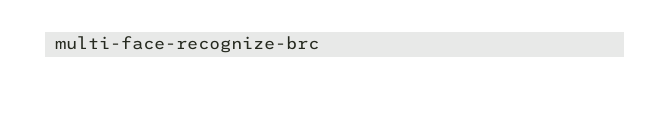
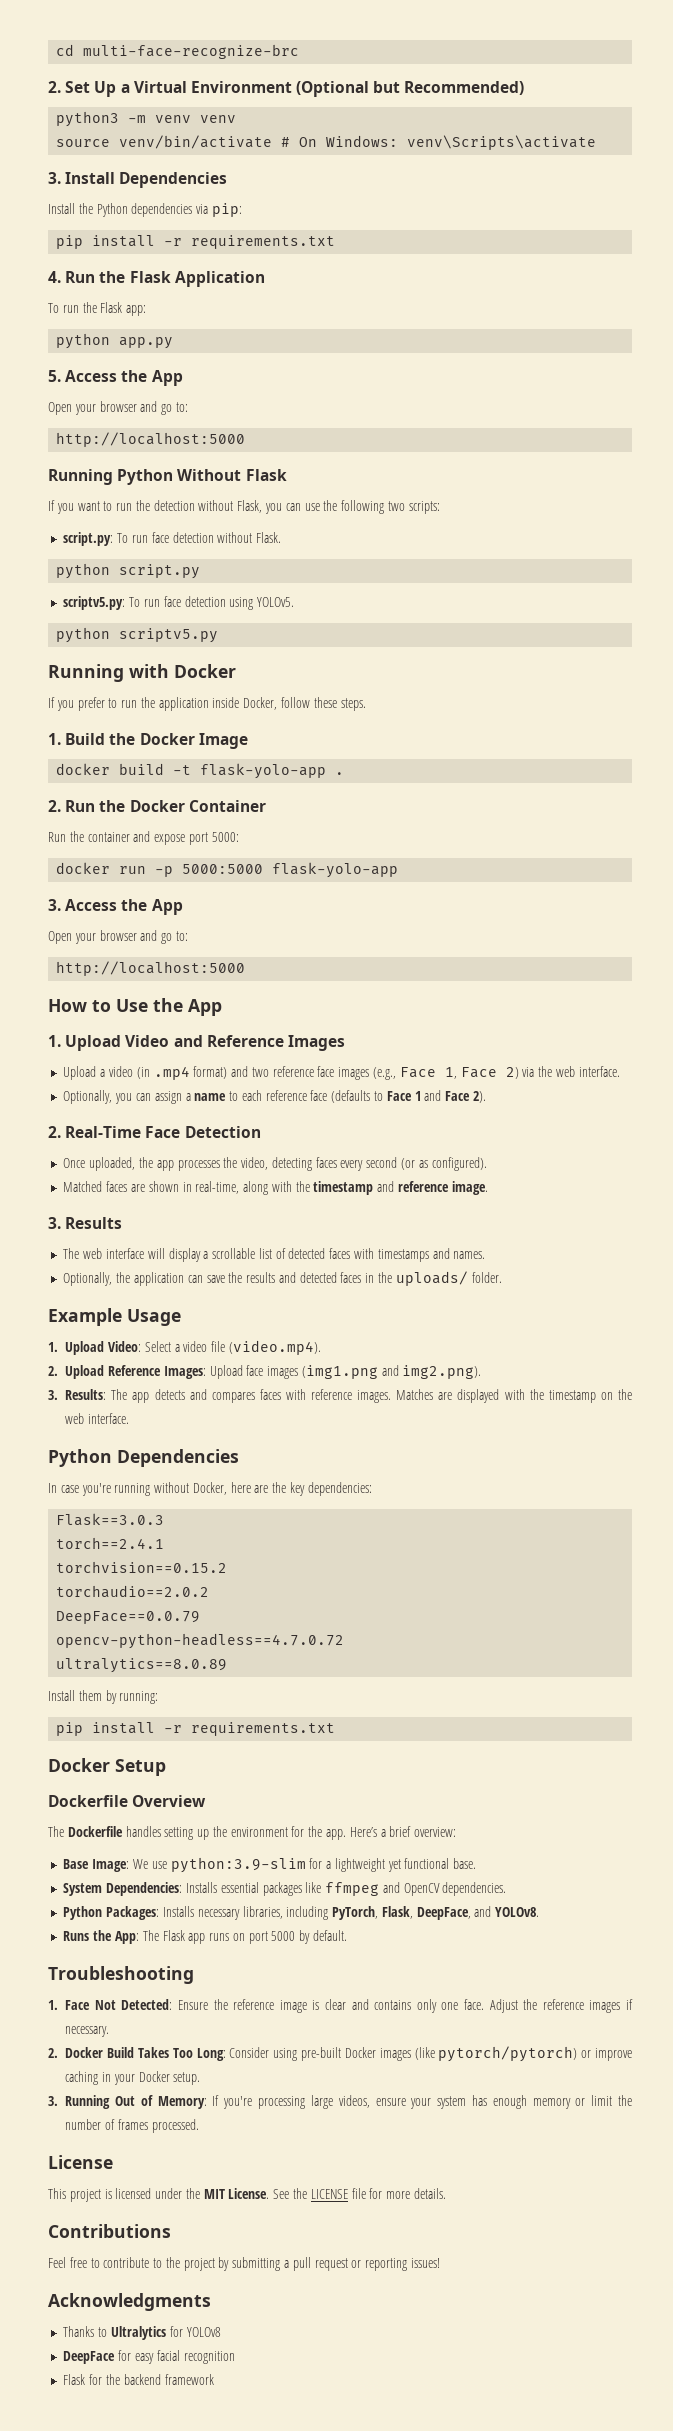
(54, 44) none -> [56,44,75,56] cd
(319, 44) none -> [48,81,525,97] [56,111,237,127] [56,135,597,150] [48,172,228,188] [48,203,242,217] [56,235,336,249] [48,271,265,287] [48,302,147,316] [56,333,174,349] [48,370,183,386] [48,401,188,415] [56,432,246,447] [48,469,287,485] [48,500,440,514] [63,532,282,546] [56,563,201,579] [63,596,295,610] [56,627,219,643] [48,664,236,682] [48,697,366,711] [48,733,248,749] [56,763,345,779] [48,800,266,812] [48,831,239,845] [56,862,399,878] [48,899,183,915] [48,930,188,944] [56,961,246,976] [48,998,222,1016] [48,1035,345,1051] [63,1066,620,1080] [63,1090,486,1104] [48,1126,261,1138] [63,1157,487,1171] [63,1181,488,1195] [48,1217,123,1229] [63,1248,486,1262] [63,1271,502,1286] [48,1308,181,1326] [48,1340,321,1355] [48,1365,482,1379] [48,1389,633,1403] [65,1413,129,1424] [48,1449,239,1467] [48,1482,372,1496] [56,1513,165,1526] [56,1537,165,1549] [56,1561,228,1573] [56,1585,210,1598] [56,1611,201,1624] [56,1633,345,1649] [56,1658,228,1673] [48,1690,159,1704] [56,1722,336,1736] [48,1758,166,1776] [48,1795,207,1807] [48,1826,457,1840] [63,1857,477,1873] [63,1882,507,1896] [63,1906,540,1920] [63,1930,347,1944] [48,1966,194,1984] [48,1999,633,2013] [65,2026,110,2037] [48,2046,632,2062] [65,2071,201,2085] [48,2095,633,2109] [65,2119,199,2133] [48,2155,113,2169] [48,2188,446,2202] [48,2224,171,2238] [48,2257,440,2271] [48,2293,211,2311] [63,2326,221,2340] [63,2350,235,2364] [63,2374,214,2385] // 2. Set Up a Virtual Environment (Optional but Recommended) // python3 -m venv venv // source venv/bin/activate # On Windows: venv\Scripts\activate // 3. Install Dependencies // Install the Python dependencies via pip: // pip install -r requirements.txt // 4. Run the Flask Application // To run the Flask app: // python app.py // 5. Access the App // Open your browser and go to: // http://localhost:5000 // Running Python Without Flask // If you want to run the detection without Flask, you can use the following two scripts: // script.py: To run face detection without Flask. // python script.py // scriptv5.py: To run face detection using YOLOv5. // python scriptv5.py // Running with Docker // If you prefer to run the application inside Docker, follow these steps. // 1. Build the Docker Image // docker build -t flask-yolo-app . // 2. Run the Docker Container // Run the container and expose port 5000: // docker run -p 5000:5000 flask-yolo-app // 3. Access the App // Open your browser and go to: // http://localhost:5000 // How to Use the App // 1. Upload Video and Reference Images // Upload a video (in .mp4 format) and two reference face images (e.g., Face 1, Face 2) via the web interface. // Optionally, you can assign a name to each reference face (defaults to Face 1 and Face 2). // 2. Real-Time Face Detection // Once uploaded, the app processes the video, detecting faces every second (or as configured). // Matched faces are shown in real-time, along with the timestamp and reference image. // 3. Results // The web interface will display a scrollable list of detected faces with timestamps and names. // Optionally, the application can save the results and detected faces in the uploads/ folder. // Example Usage // 1. Upload Video: Select a video file (video.mp4). // 2. Upload Reference Images: Upload face images (img1.png and img2.png). // 3. Results: The app detects and compares faces with reference images. Matches are displayed with the timestamp on the web interface. // Python Dependencies // In case you're running without Docker, here are the key dependencies: // Flask==3.0.3 // torch==2.4.1 // torchvision==0.15.2 // torchaudio==2.0.2 // DeepFace==0.0.79 // opencv-python-headless==4.7.0.72 // ultralytics==8.0.89 // Install them by running: // pip install -r requirements.txt // Docker Setup // Dockerfile Overview // The Dockerfile handles setting up the environment for the app. Here’s a brief overview: // Base Image: We use python:3.9-slim for a lightweight yet functional base. // System Dependencies: Installs essential packages like ffmpeg and OpenCV dependencies. // Python Packages: Installs necessary libraries, including PyTorch, Flask, DeepFace, and YOLOv8. // Runs the App: The Flask app runs on port 5000 by default. // Troubleshooting // 1. Face Not Detected: Ensure the reference image is clear and contains only one face. Adjust the reference images if necessary. // 2. Docker Build Takes Too Long: Consider using pre-built Docker images (like pytorch/pytorch) or improve caching in your Docker setup. // 3. Running Out of Memory: If you're processing large videos, ensure your system has enough memory or limit the number of frames processed. // License // This project is licensed under the MIT License. See the LICENSE file for more details. // Contributions // Feel free to contribute to the project by submitting a pull request or reporting issues! // Acknowledgments // Thanks to Ultralytics for YOLOv8 // DeepFace for easy facial recognition // Flask for the backend framework

